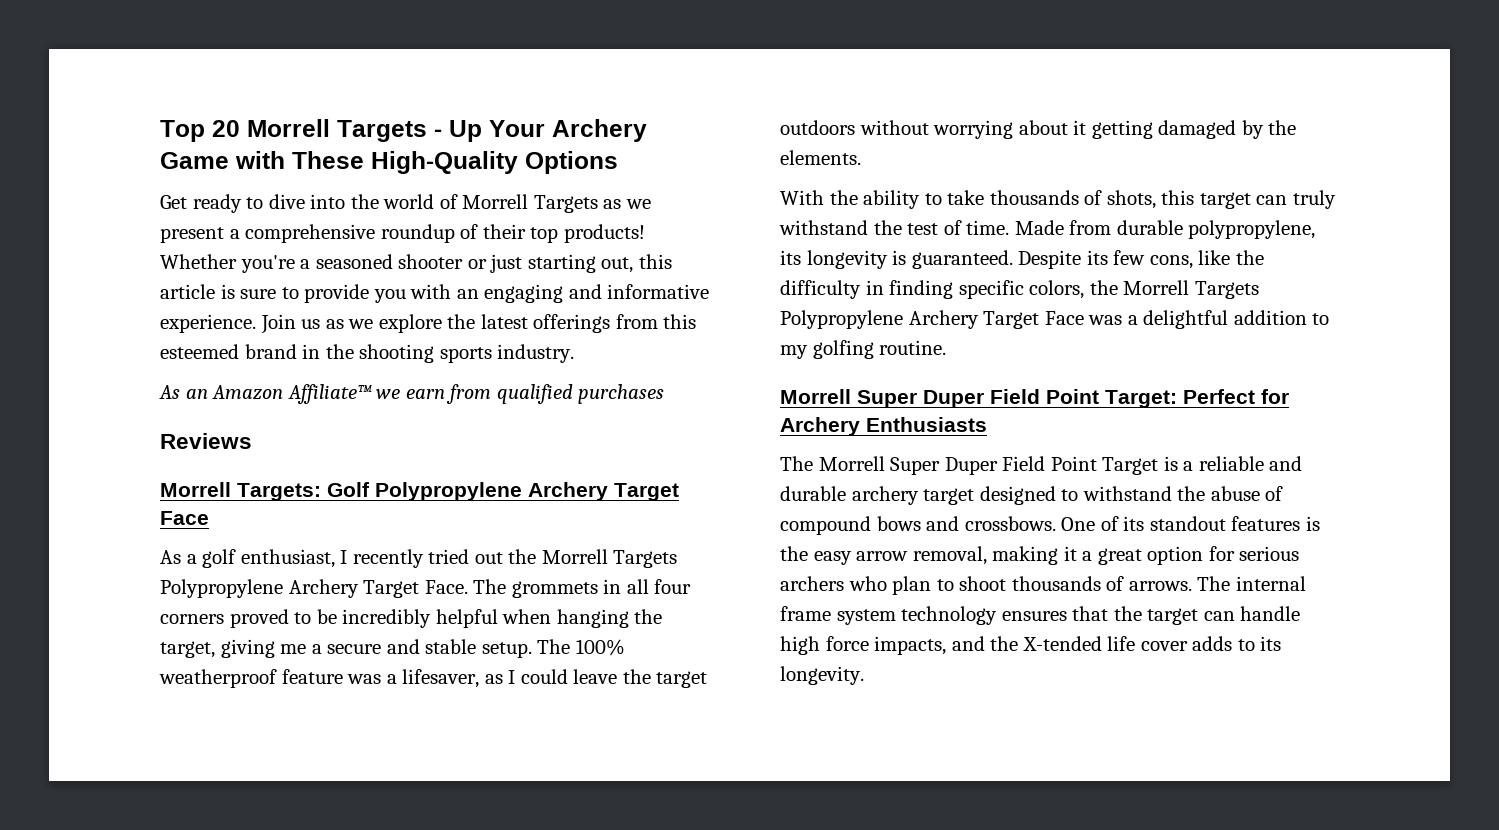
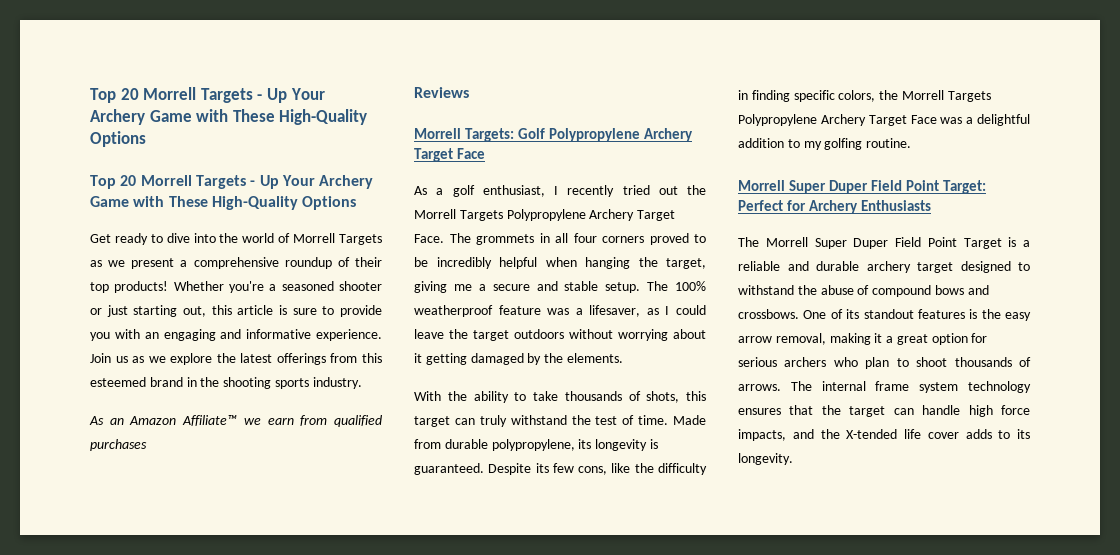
(618, 162) none -> [90,175,374,189] [90,196,357,210] // Top 20 Morrell Targets - Up Your Archery Game with These High-Quality Options

